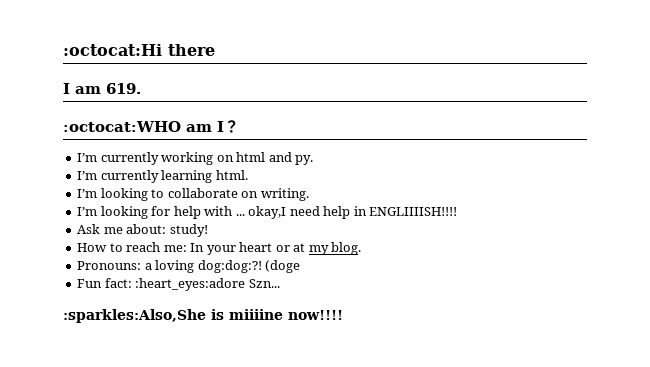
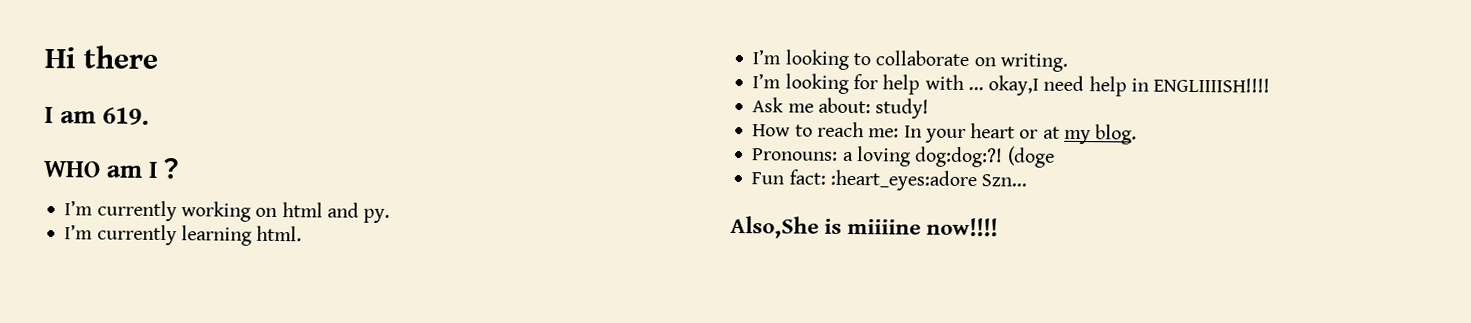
[63,44,162,56] :octocat:Hi -> [44,46,76,69] Hi
[63,121,181,132] :octocat:WHO -> [43,160,100,178] WHO
[63,309,206,323] :sparkles:Also,She -> [730,215,819,239] Also,She

